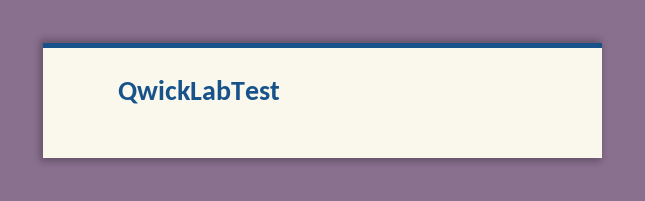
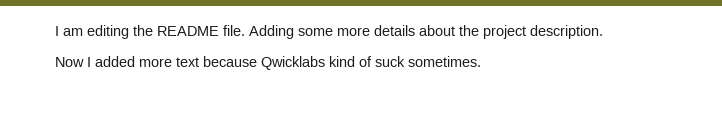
[118,80,280,104] QwickLabTest -> [55,25,603,39] [55,56,481,70] I am editing the README file. Adding some more details about the project description. // Now I added more text because Qwicklabs kind of suck sometimes.

